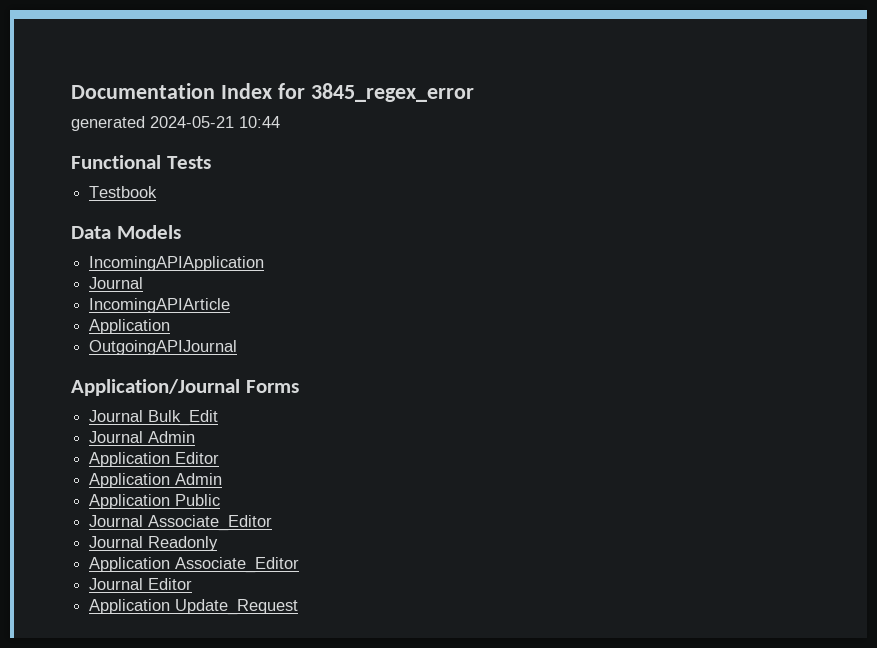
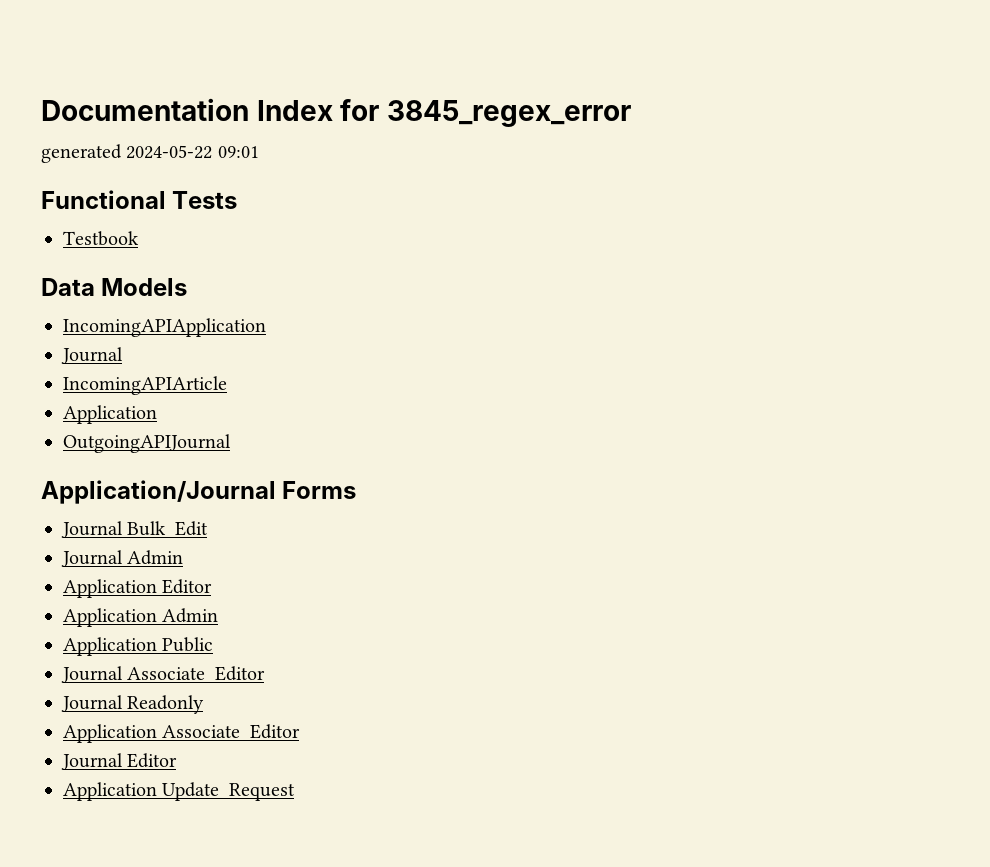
[150,116,280,128] 2024-05-21 10:44 -> [126,145,259,159] 2024-05-22 09:01

